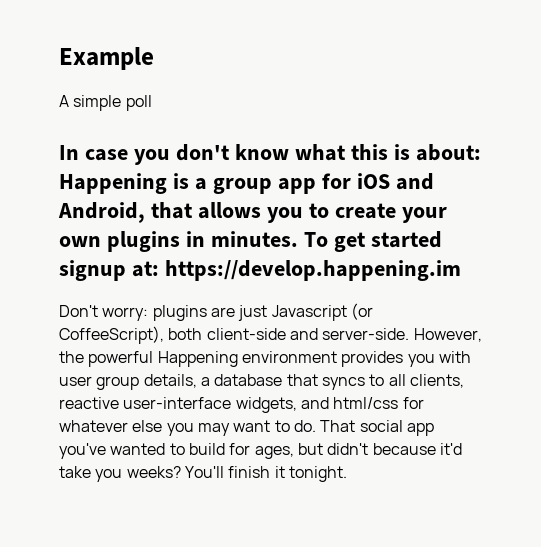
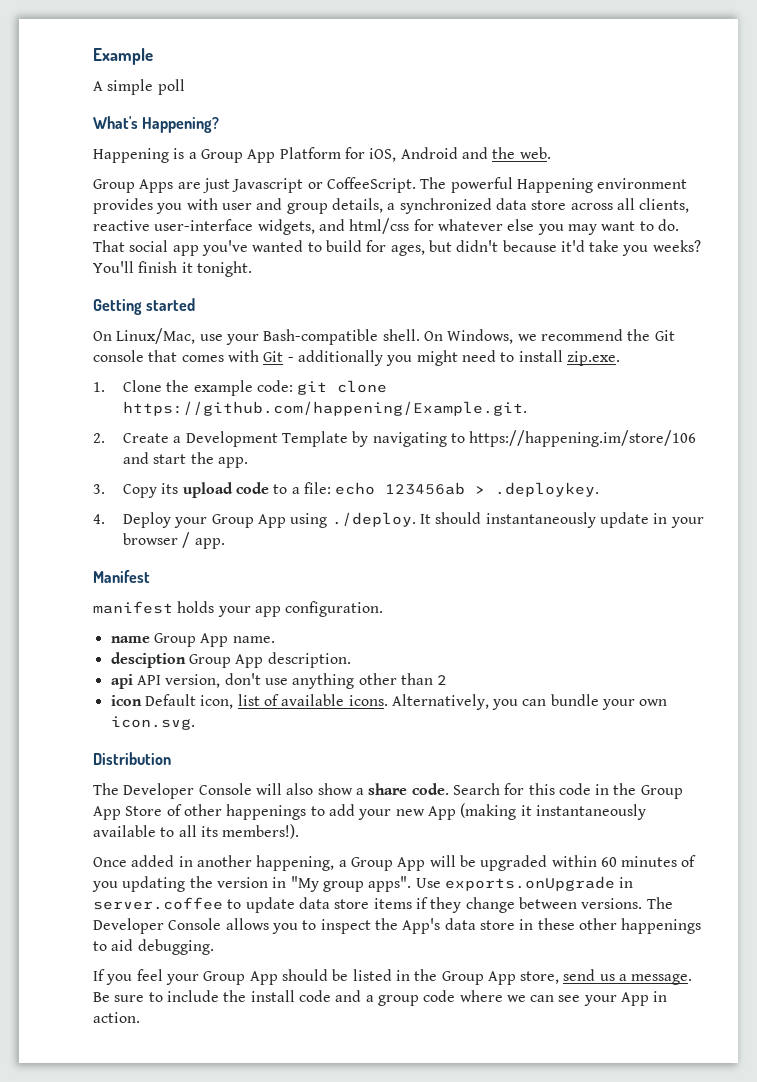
[59,144,481,165] [59,173,434,194] [58,202,447,223] [59,231,442,252] [59,260,461,281] [59,303,373,321] [59,326,482,344] [59,351,84,363] In case you don't know what this is about: Happening is a group app for iOS and Android, that allows you to create your own plugins in minutes. To get started signup at: https://develop.happening.im // Don't worry: plugins are just Javascript (or CoffeeScript), both client-side and server-side. However, the -> [93,116,220,133] [93,147,551,163] [93,177,447,193] What's Happening? // Happening is a Group App Platform for iOS, Android and the web. // Group Apps are just Javascript or CoffeeScript. The
(92, 381) none -> [256,198,283,210] and
[214,374,385,390] database that syncs to -> [399,198,613,214] synchronized data store across
(347, 474) none -> [93,298,196,315] [93,328,675,345] [93,350,620,366] [93,380,388,396] [123,401,528,416] [93,430,697,447] [123,452,248,468] [93,482,600,498] [93,512,704,528] [123,532,225,549] [93,570,150,583] [93,601,384,617] [110,633,275,647] [110,652,351,668] [110,673,448,689] [110,694,668,710] [110,716,195,730] [93,752,171,765] [93,783,683,799] [93,803,646,820] [93,824,300,839] [93,855,697,871] [92,876,634,892] [93,897,673,913] [93,918,702,934] [93,939,214,955] [93,969,693,985] [93,990,668,1006] [93,1012,140,1023] // Getting started // On Linux/Mac, use your Bash-compatible shell. On Windows, we recommend the Git console that comes with Git - additionally you might need to install zip.exe. // 1. Clone the example code: git clone https://github.com/happening/Example.git. // 2. Create a Development Template by navigating to https://happening.im/store/106 and start the app. // 3. Copy its upload code to a file: echo 123456ab > .deploykey. // 4. Deploy your Group App using ./deploy. It should instantaneously update in your browser / app. // Manifest // manifest holds your app configuration. // name Group App name. // desciption Group App description. // api API version, don't use anything other than 2 // icon Default icon, list of available icons. Alternatively, you can bundle your own icon.svg. // Distribution // The Developer Console will also show a share code. Search for this code in the Group App Store of other happenings to add your new App (making it instantaneously available to all its members!). // Once added in another happening, a Group App will be upgraded within 60 minutes of you updating the version in "My group apps". Use exports.onUpgrade in server.coffee to update data store items if they change between versions. The Developer Console allows you to inspect the App's data store in these other happenings to aid debugging. // If you feel your Group App should be listed in the Group App store, send us a message. Be sure to include the install code and a group code where we can see your App in action.

